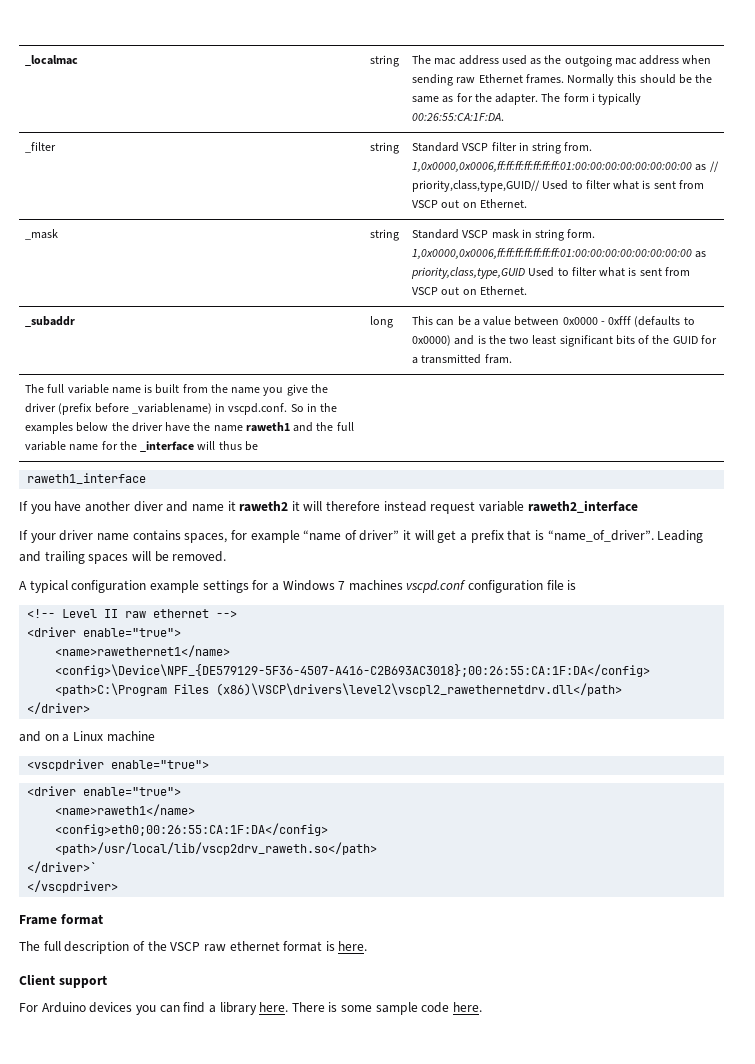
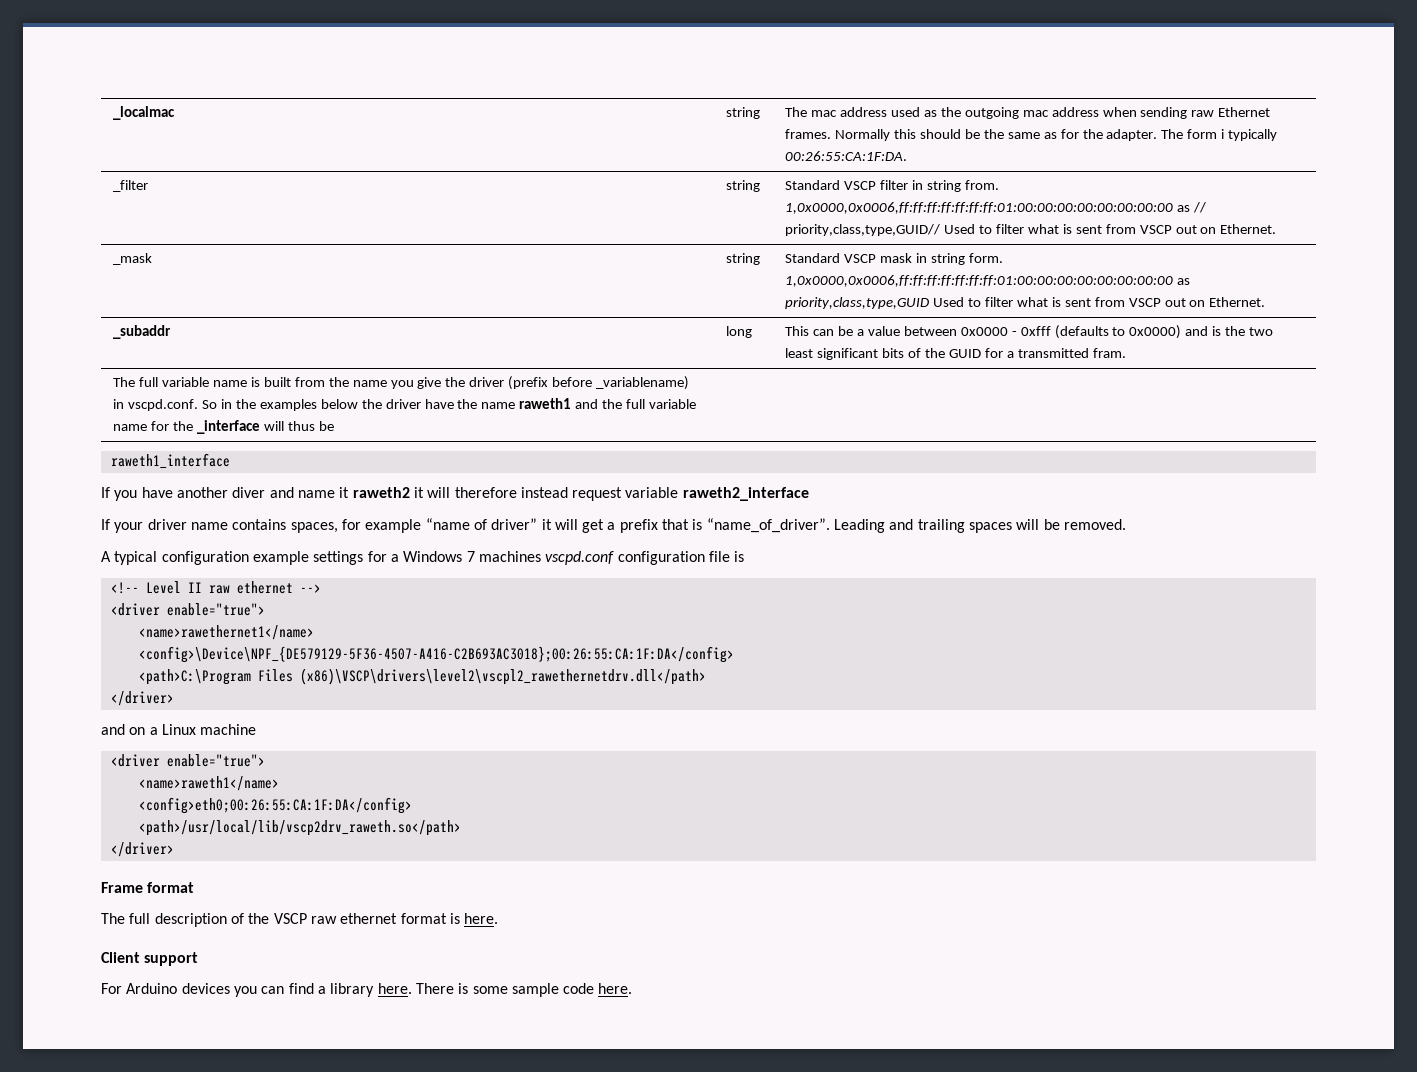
[27,759,210,771] // <vscpdriver enable="true"> -> (257, 729) none
[27,861,98,873] [27,880,119,893] </driver>` // </vscpdriver> -> [110,842,174,857] </driver>

